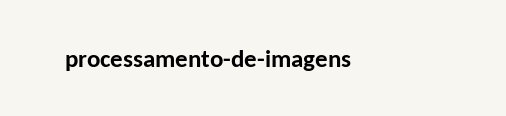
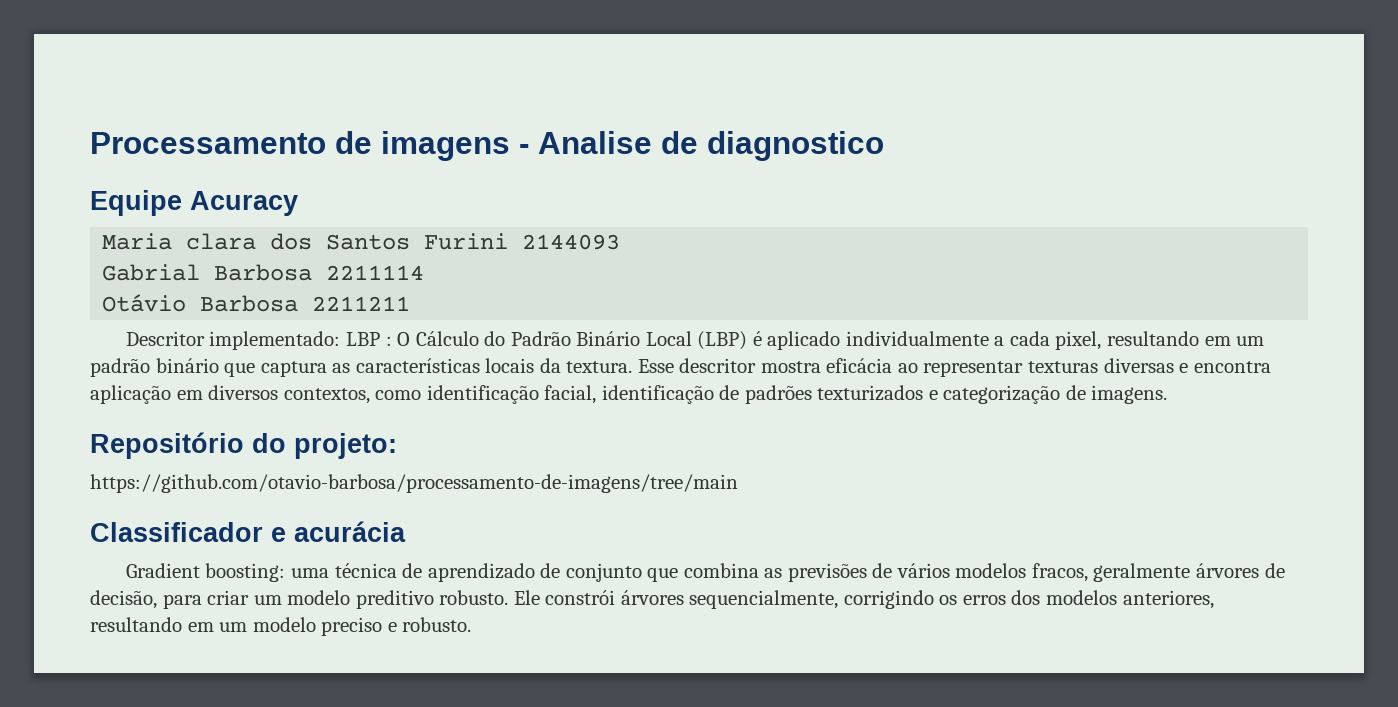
[65,50,351,71] processamento-de-imagens -> [90,131,884,161] [90,190,298,216] [102,233,621,250] [102,264,425,281] [102,294,411,312] [125,331,1265,350] [90,358,1271,377] [90,385,1168,404] [90,432,397,459] [90,474,738,493] [90,521,406,542] [125,563,1285,582] [90,590,1214,609] [90,617,472,636] Processamento de imagens - Analise de diagnostico // Equipe Acuracy // Maria clara dos Santos Furini 2144093 // Gabrial Barbosa 2211114 // Otávio Barbosa 2211211 // Descritor implementado: LBP : O Cálculo do Padrão Binário Local (LBP) é aplicado individualmente a cada pixel, resultando em um padrão binário que captura as características locais da textura. Esse descritor mostra eficácia ao representar texturas diversas e encontra aplicação em diversos contextos, como identificação facial, identificação de padrões texturizados e categorização de imagens. // Repositório do projeto: // https://github.com/otavio-barbosa/processamento-de-imagens/tree/main // Classificador e acurácia // Gradient boosting: uma técnica de aprendizado de conjunto que combina as previsões de vários modelos fracos, geralmente árvores de decisão, para criar um modelo preditivo robusto. Ele constrói árvores sequencialmente, corrigindo os erros dos modelos anteriores, resultando em um modelo preciso e robusto.

